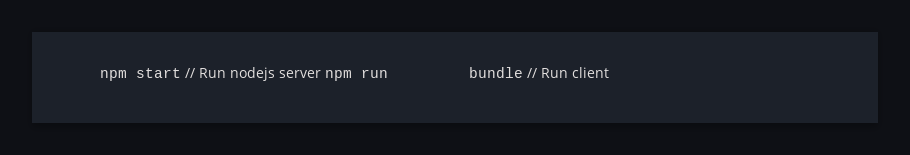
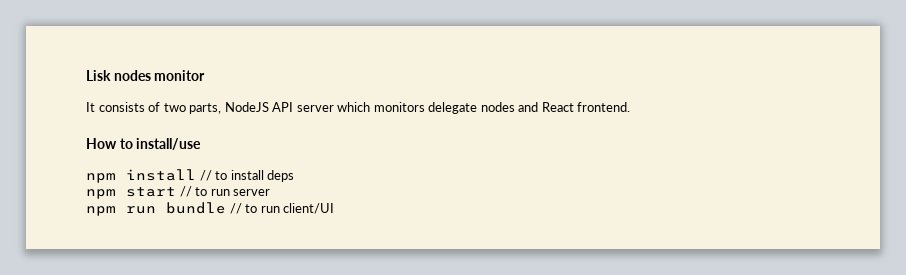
(100, 75) none -> [86,70,206,81] [86,102,631,114] [86,138,202,150] [86,169,295,183] Lisk nodes monitor // It consists of two parts, NodeJS API server which monitors delegate nodes and React frontend. // How to install/use // npm install // to install deps //
[199,67,321,81] Run nodejs server -> [195,187,271,196] to run server //
[541,67,609,78] Run client -> [245,203,335,214] to run client/UI

